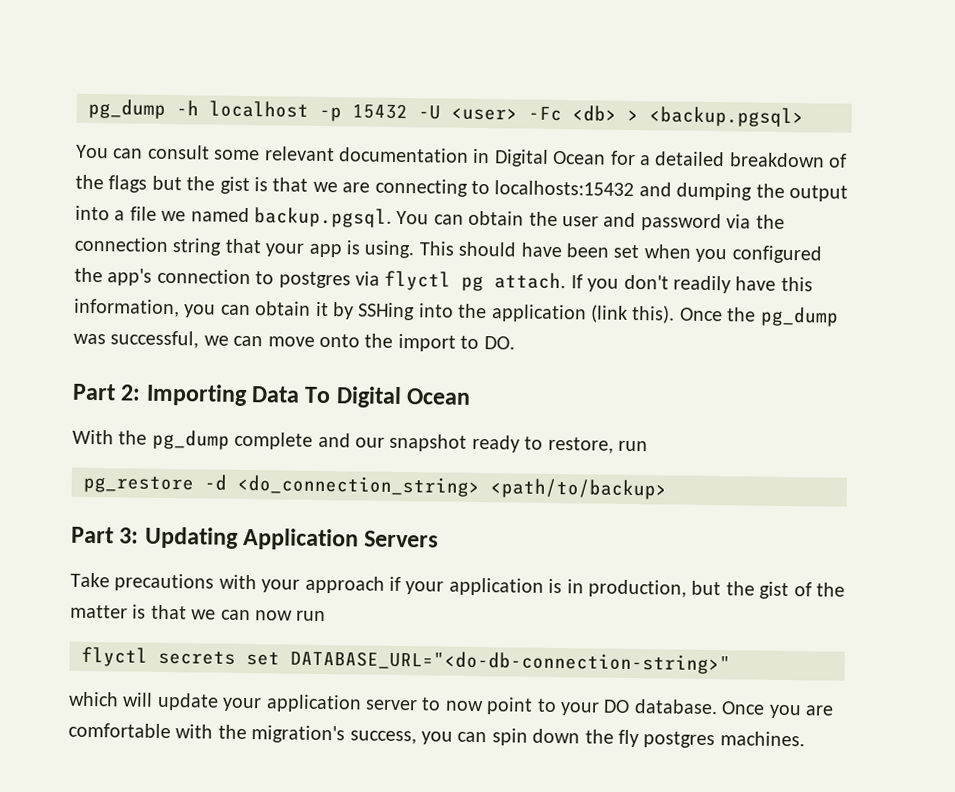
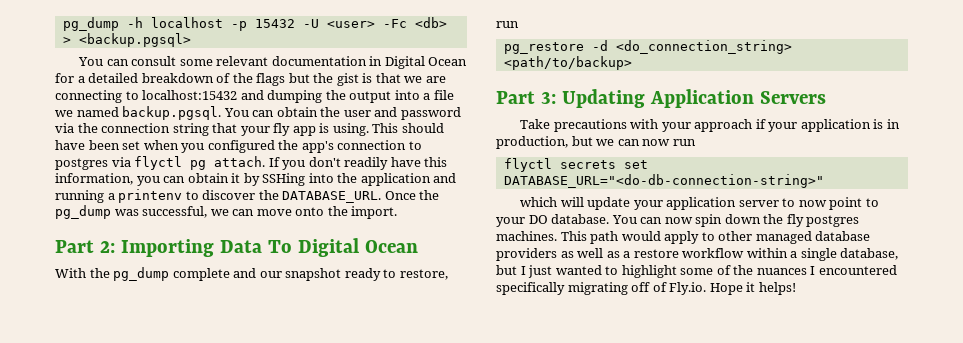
[494,180,635,197] localhosts:15432 -> [142,90,238,100] localhost:15432
(305, 250) none -> [273,123,291,136] fly
[589,304,676,324] (link this). -> [433,173,457,183] [55,189,382,203] and running a printenv to discover the DATABASE_URL.
[397,333,515,352] import to DO. -> [351,206,398,219] import.
[725,581,845,600] [70,604,187,620] the gist of the matter is that -> (593, 141) none
[721,701,834,719] [68,722,488,745] Once you are comfortable with the migration's success, you can -> [611,215,693,224] You can now
(805, 739) none -> [560,231,871,244] [496,248,899,261] [496,265,897,278] [496,282,796,295] This path would apply to other managed database providers as well as a restore workflow within a single database, but I just wanted to highlight some of the nuances I encountered specifically migrating off of Fly.io. Hope it helps!

